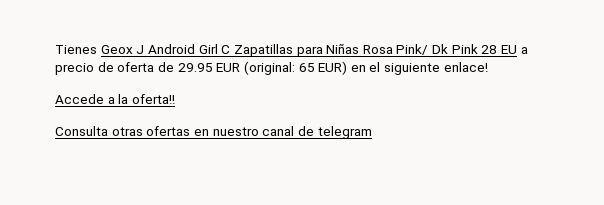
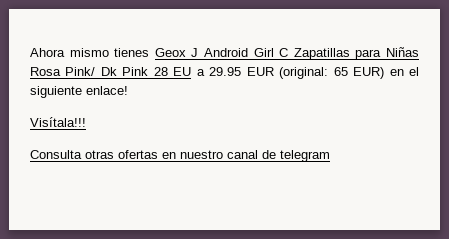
[55,45,97,54] Tienes -> [30,48,150,57] Ahora mismo tienes
[55,62,174,75] precio de oferta de -> (205, 72) none
[55,94,175,104] Accede a la oferta!! -> [30,117,86,127] Visítala!!!

